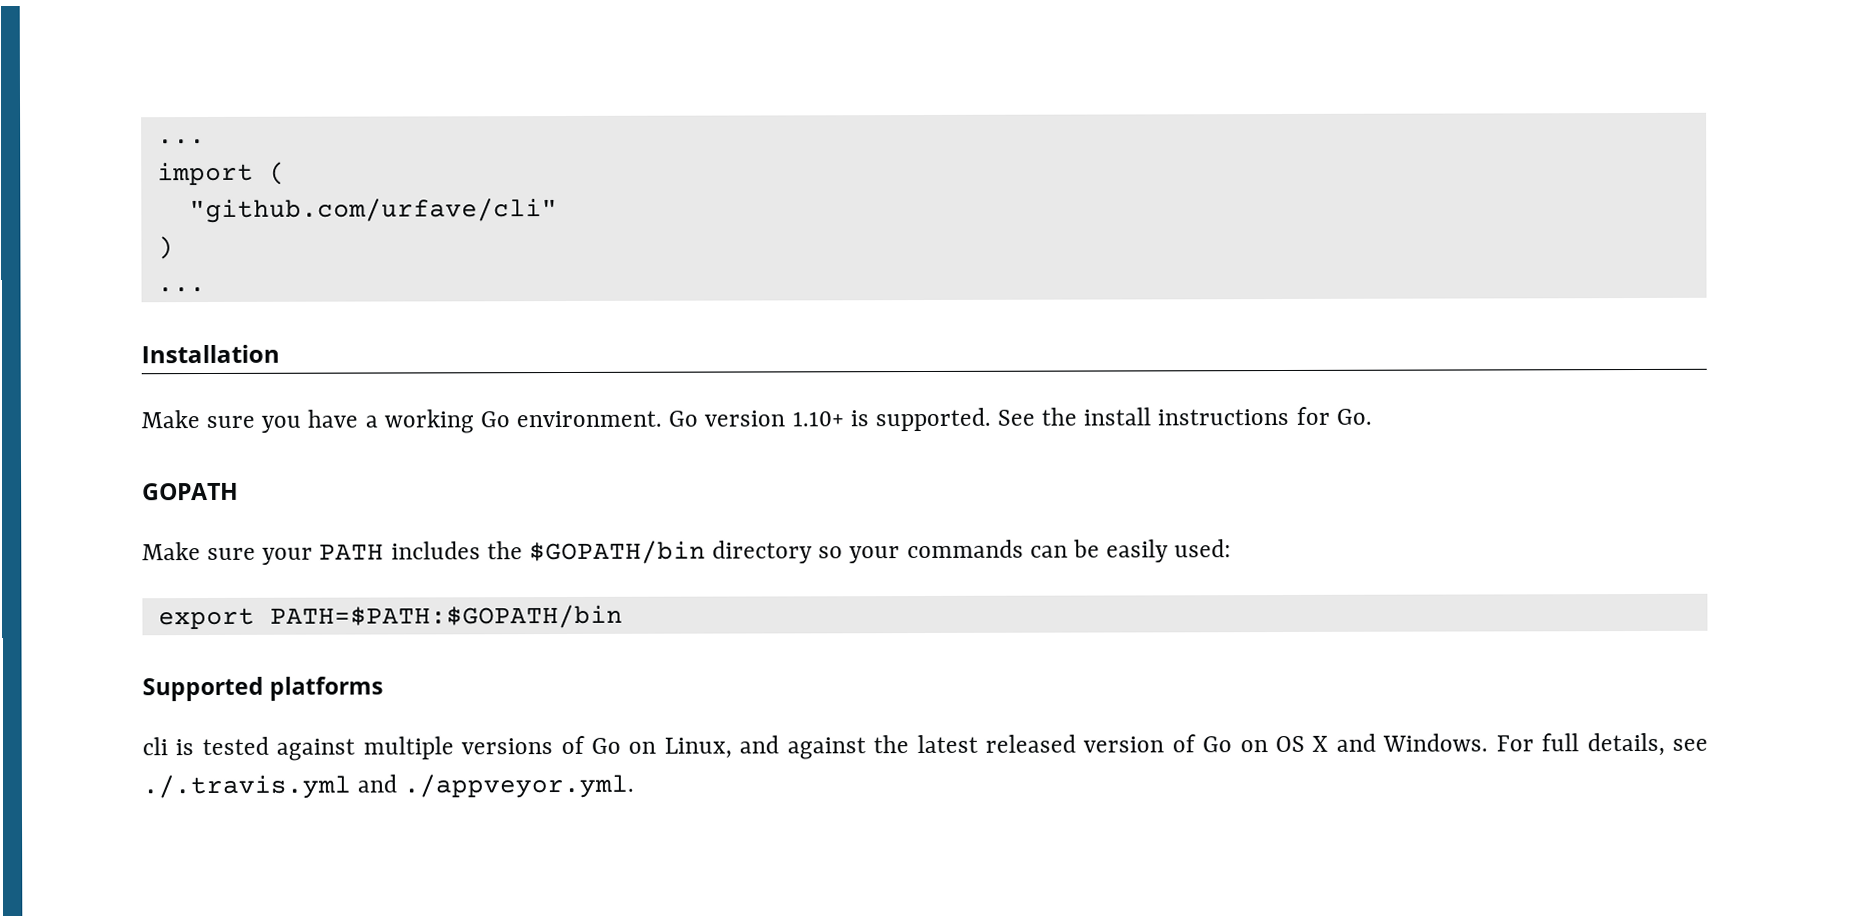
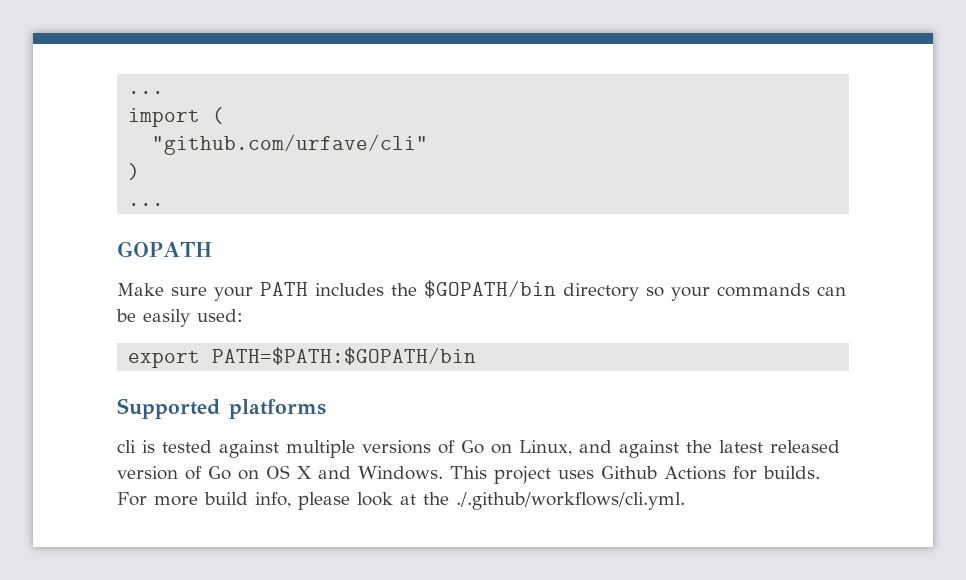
[141,344,280,364] [141,406,1372,434] // Installation // Make sure you have a working Go environment. Go version 1.10+ is supported. See the install instructions for Go. -> (165, 204) none
[1495,732,1708,757] [142,773,635,800] For full details, see ./.travis.yml and ./appveyor.yml. -> [450,466,820,484] [117,492,685,510] This project uses Github Actions for builds. For more build info, please look at the ./.github/workflows/cli.yml.

